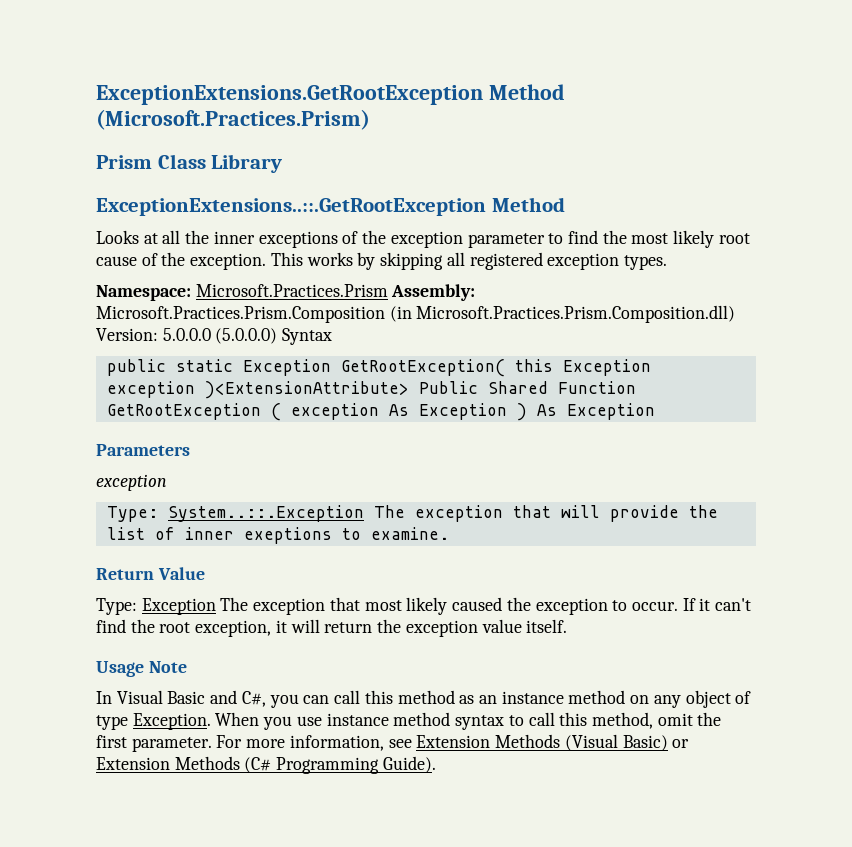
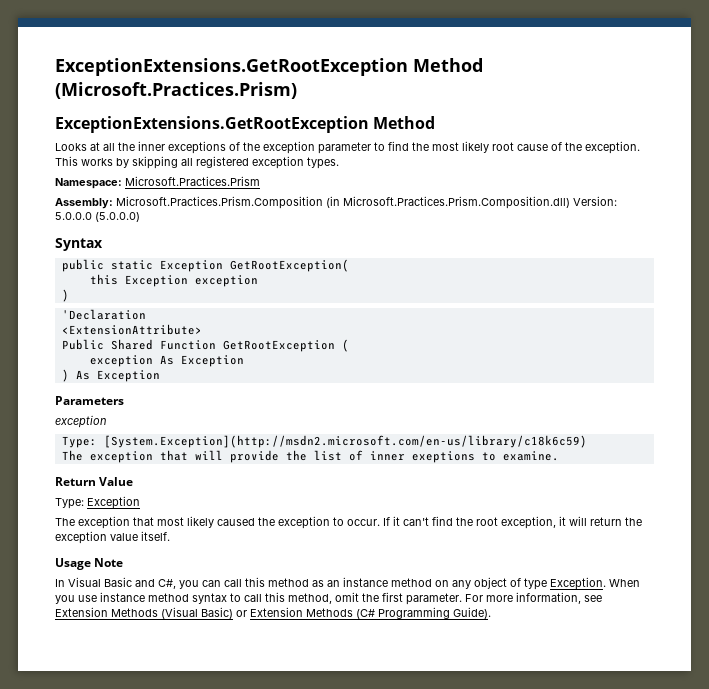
[96,154,283,173] [96,198,486,216] Prism Class Library // ExceptionExtensions..::.GetRootException -> [55,116,369,133] ExceptionExtensions.GetRootException
(388, 290) none -> (260, 181) //
(278, 336) none -> (140, 217) //
(505, 368) none -> (349, 265) //
[204,381,409,399] )<ExtensionAttribute> -> [61,289,69,302] [61,309,146,320] [61,324,202,335] // ) // 'Declaration // <ExtensionAttribute> //
(281, 412) none -> (349, 345) //
(507, 411) none -> (244, 361) //
[167,505,364,522] System..::.Exception -> [103,435,587,448] [System.Exception](http://msdn2.microsoft.com/en-us/library/c18k6c59) //
(216, 606) none -> (140, 502) //

